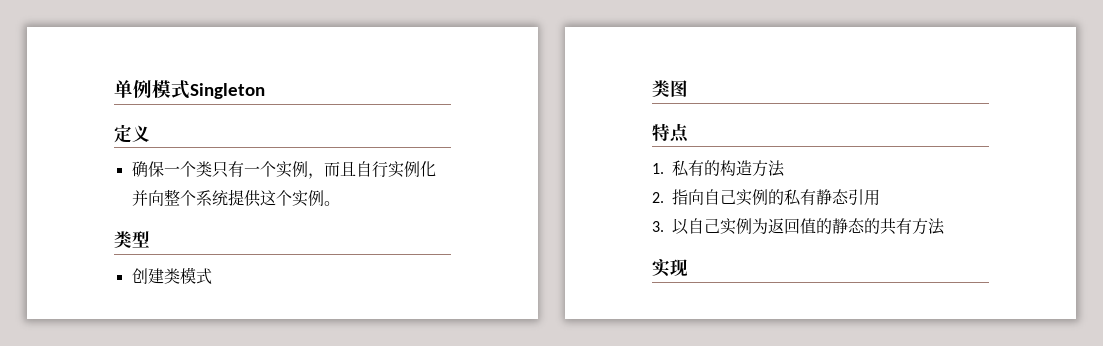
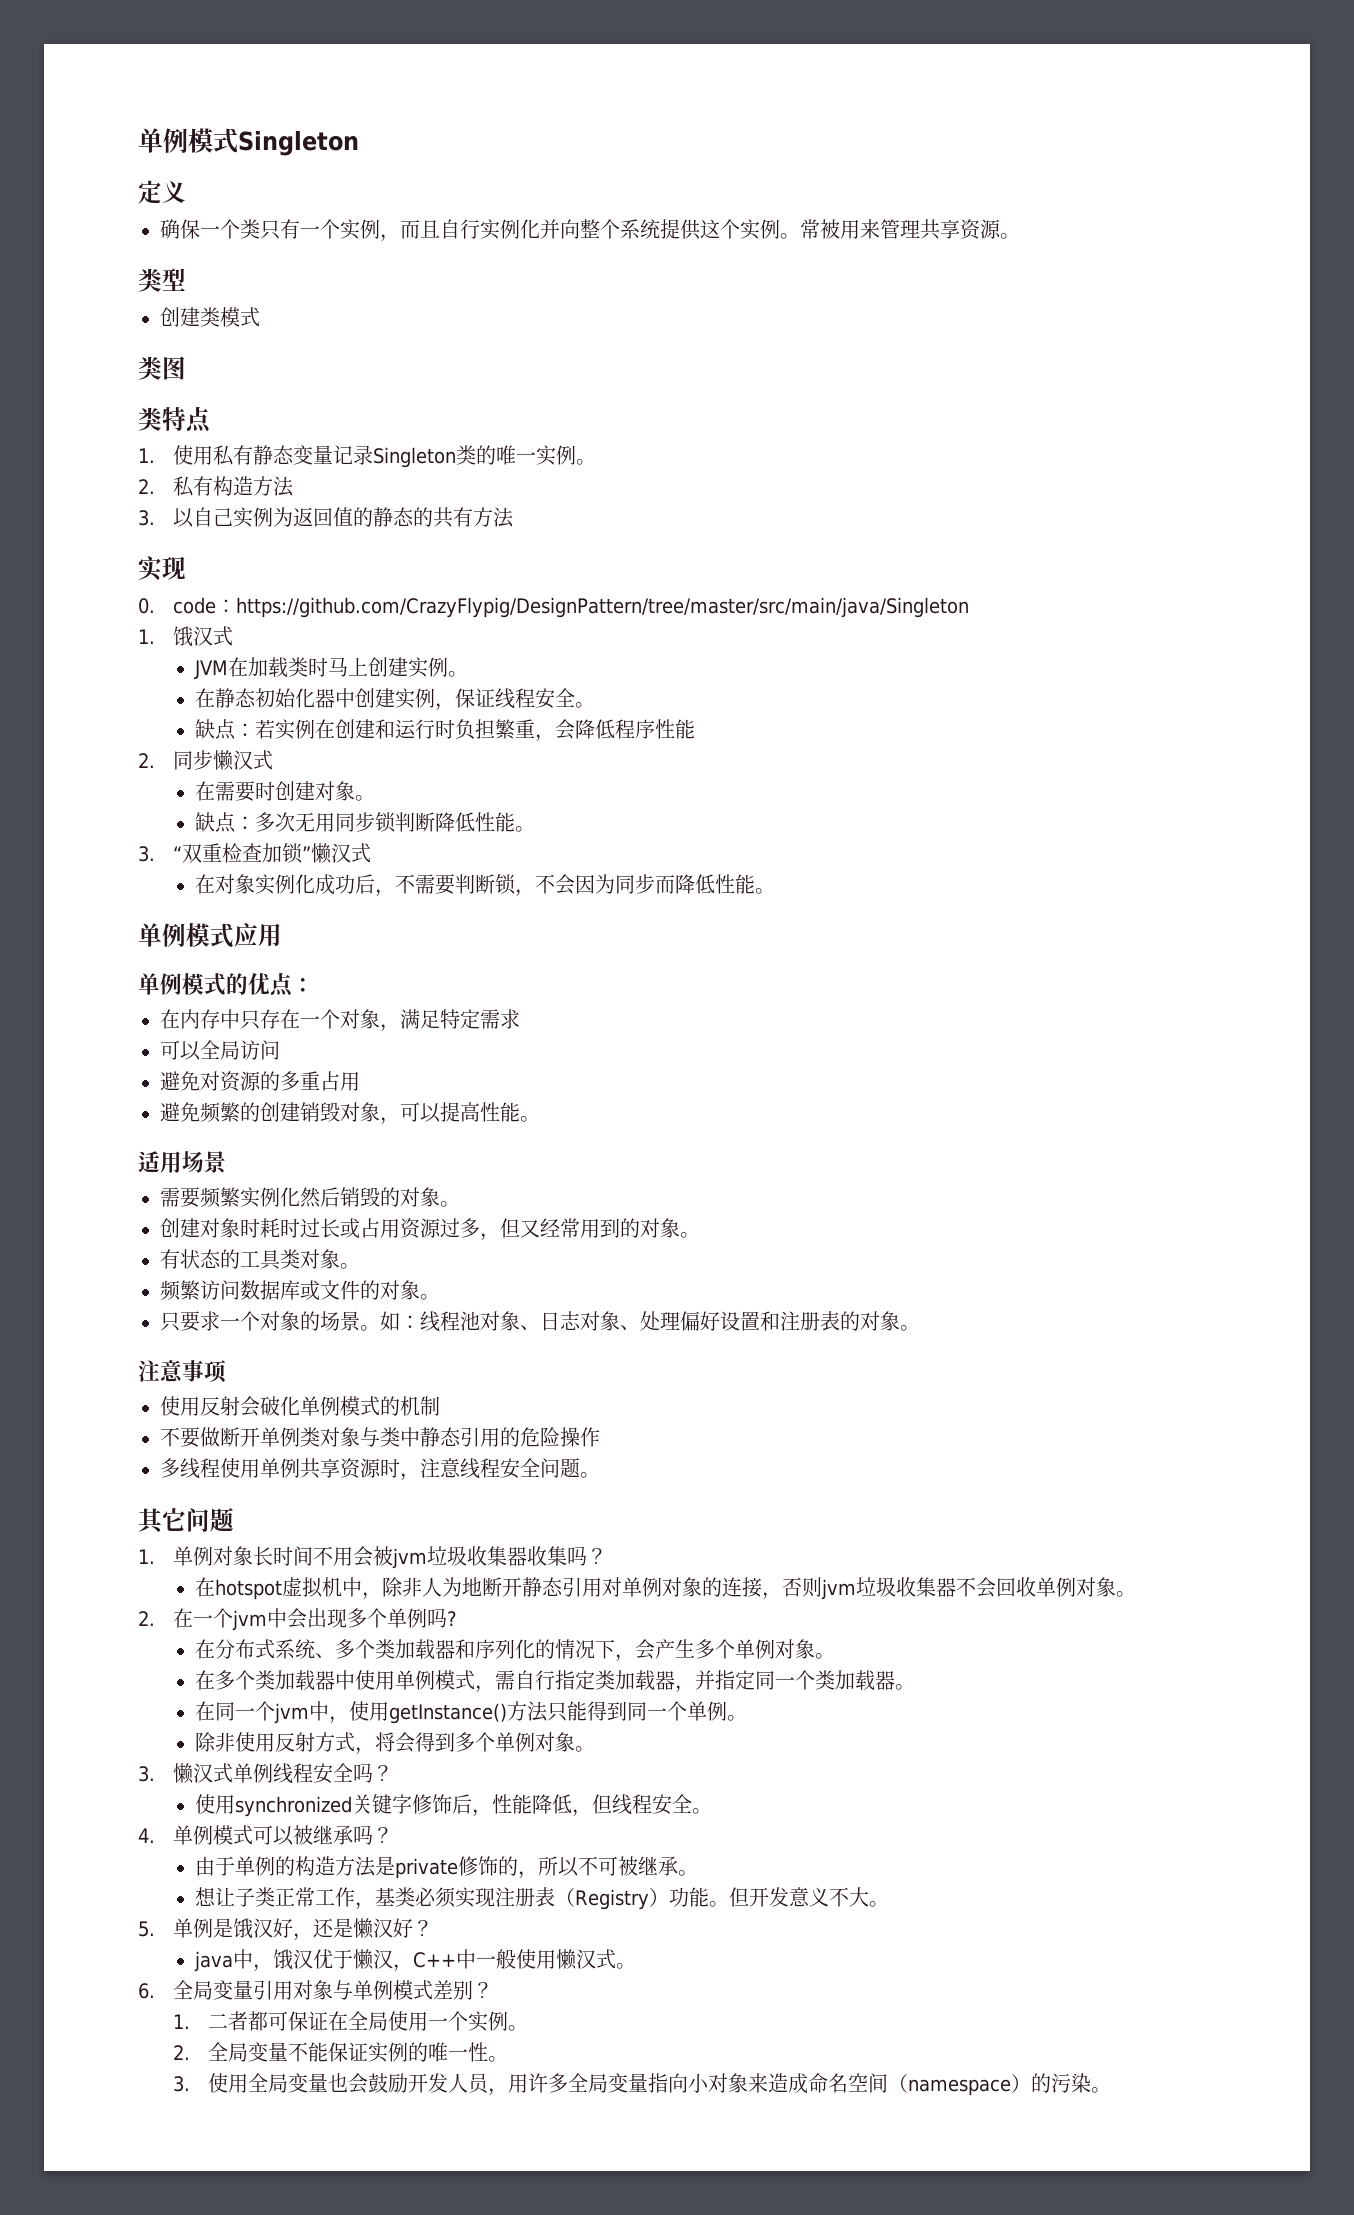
(340, 203) none -> [800,219,1020,240] 常被用来管理共享资源。
(688, 88) none -> [138,407,162,431] 类
[672,160,785,177] [652,189,880,206] 私有的构造方法 // 2.指向自己实例的私有静态引用 -> [173,445,597,468] [138,476,295,497] 使用私有静态变量记录Singleton类的唯一实例。 // 2.私有构造方法
(688, 268) none -> [138,597,970,618] [138,626,234,647] [194,657,469,679] [195,688,596,711] [195,719,696,742] [138,750,274,771] [195,781,376,802] [195,812,536,833] [138,843,372,864] [195,874,776,897] [138,923,282,948] [138,973,314,997] [160,1009,520,1032] [160,1040,280,1061] [160,1071,360,1092] [160,1102,540,1125] [138,1151,226,1174] [160,1187,460,1208] [160,1218,700,1241] [160,1249,360,1270] [160,1280,440,1301] [160,1311,920,1332] [138,1360,227,1383] [160,1396,440,1417] [160,1427,600,1448] [160,1458,600,1481] [138,1507,234,1534] [138,1546,608,1569] [195,1577,1137,1600] [138,1608,458,1631] [195,1639,836,1662] [195,1670,916,1693] [195,1701,748,1724] [195,1732,596,1755] [138,1763,394,1784] [195,1794,713,1817] [138,1825,394,1846] [195,1856,699,1879] [195,1887,890,1910] [138,1918,434,1941] [194,1949,637,1972] [138,1980,494,2000] [173,2011,529,2032] [173,2042,509,2063] [173,2073,1112,2096] // 0. code：https://github.com/CrazyFlypig/DesignPattern/tree/master/src/main/java/Singleton // 1.饿汉式 // JVM在加载类时马上创建实例。 // 在静态初始化器中创建实例，保证线程安全。 // 缺点：若实例在创建和运行时负担繁重，会降低程序性能 // 2.同步懒汉式 // 在需要时创建对象。 // 缺点：多次无用同步锁判断降低性能。 // 3. “双重检查加锁”懒汉式 // 在对象实例化成功后，不需要判断锁，不会因为同步而降低性能。 // 单例模式应用 // 单例模式的优点： // 在内存中只存在一个对象，满足特定需求 // 可以全局访问 // 避免对资源的多重占用 // 避免频繁的创建销毁对象，可以提高性能。 // 适用场景 // 需要频繁实例化然后销毁的对象。 // 创建对象时耗时过长或占用资源过多，但又经常用到的对象。 // 有状态的工具类对象。 // 频繁访问数据库或文件的对象。 // 只要求一个对象的场景。如：线程池对象、日志对象、处理偏好设置和注册表的对象。 // 注意事项 // 使用反射会破化单例模式的机制 // 不要做断开单例类对象与类中静态引用的危险操作 // 多线程使用单例共享资源时，注意线程安全问题。 // 其它问题 // 1.单例对象长时间不用会被jvm垃圾收集器收集吗？ // 在hotspot虚拟机中，除非人为地断开静态引用对单例对象的连接，否则jvm垃圾收集器不会回收单例对象。 // 2.在一个jvm中会出现多个单例吗? // 在分布式系统、多个类加载器和序列化的情况下，会产生多个单例对象。 // 在多个类加载器中使用单例模式，需自行指定类加载器，并指定同一个类加载器。 // 在同一个jvm中，使用getInstance()方法只能得到同一个单例。 // 除非使用反射方式，将会得到多个单例对象。 // 3.懒汉式单例线程安全吗？ // 使用synchronized关键字修饰后，性能降低，但线程安全。 // 4.单例模式可以被继承吗？ // 由于单例的构造方法是private修饰的，所以不可被继承。 // 想让子类正常工作，基类必须实现注册表（Registry）功能。但开发意义不大。 // 5.单例是饿汉好，还是懒汉好？ // java中，饿汉优于懒汉，C++中一般使用懒汉式。 // 6.全局变量引用对象与单例模式差别？ // 1.二者都可保证在全局使用一个实例。 // 2.全局变量不能保证实例的唯一性。 // 3.使用全局变量也会鼓励开发人员，用许多全局变量指向小对象来造成命名空间（namespace）的污染。

